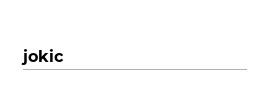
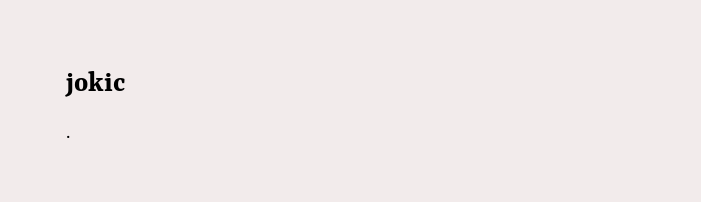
(64, 57) none -> [66,135,70,138] // .

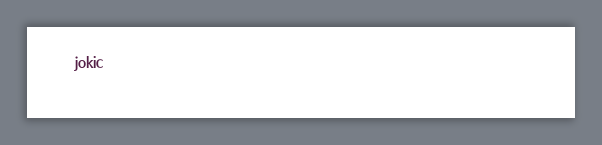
[66,135,70,138] // . -> (103, 64) none

